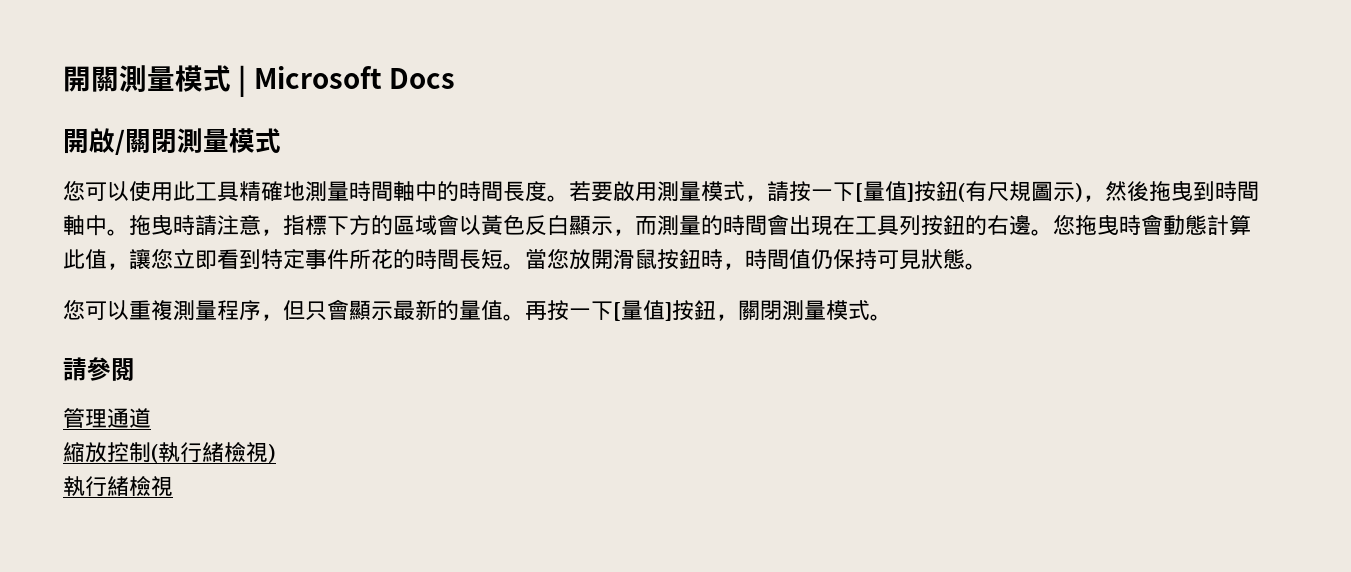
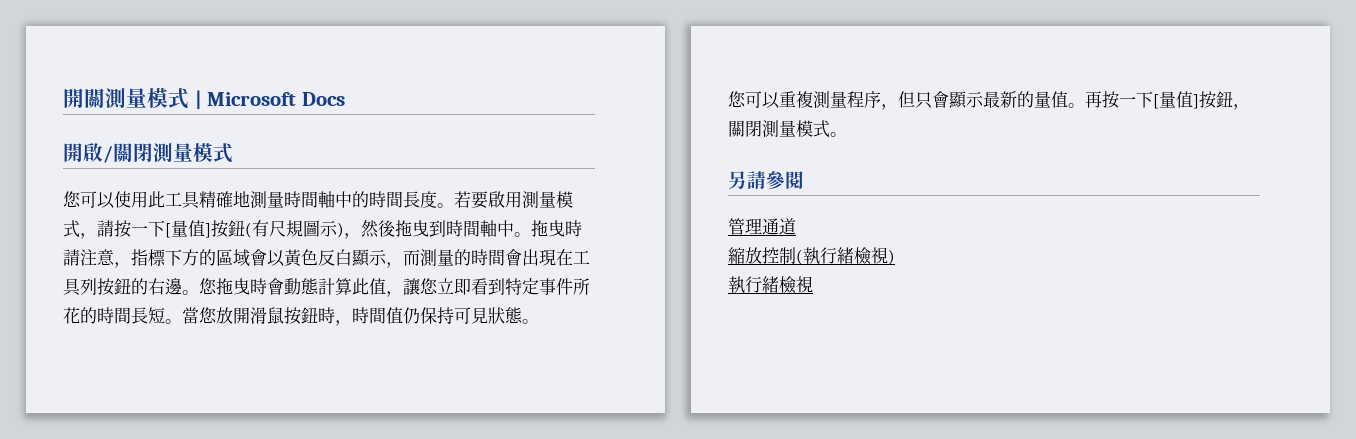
(892, 317) none -> [728,171,747,189] 另

